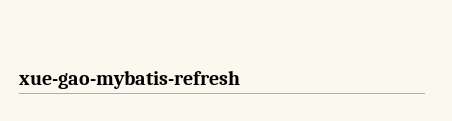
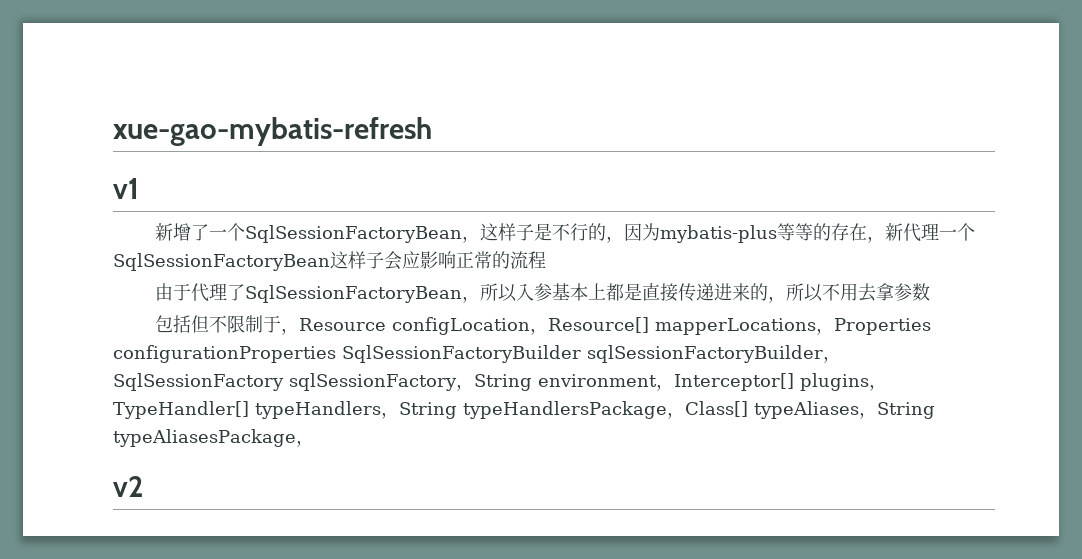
(240, 79) none -> [113,178,139,199] [154,223,975,243] [113,251,546,271] [154,283,930,303] [154,315,931,335] [113,345,841,363] [113,373,887,391] [113,401,935,419] [113,429,314,447] [113,476,144,497] // v1 // 新增了一个SqlSessionFactoryBean，这样子是不行的，因为mybatis-plus等等的存在，新代理一个SqlSessionFactoryBean这样子会应影响正常的流程 // 由于代理了SqlSessionFactoryBean，所以入参基本上都是直接传递进来的，所以不用去拿参数 // 包括但不限制于，Resource configLocation，Resource[] mapperLocations，Properties configurationProperties SqlSessionFactoryBuilder sqlSessionFactoryBuilder，SqlSessionFactory sqlSessionFactory，String environment，Interceptor[] plugins，TypeHandler[] typeHandlers，String typeHandlersPackage，Class[] typeAliases，String typeAliasesPackage， // v2

